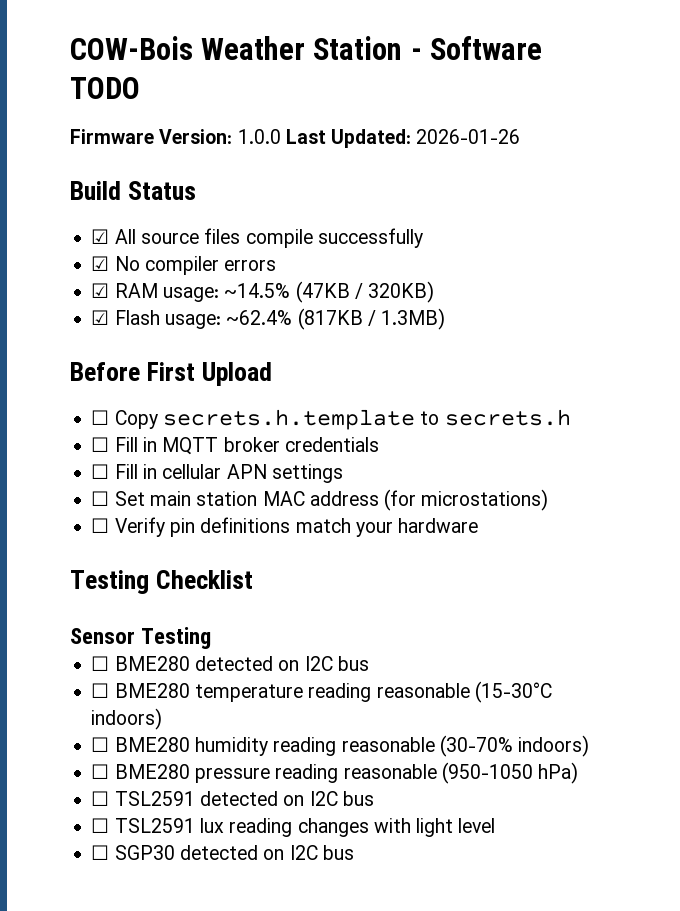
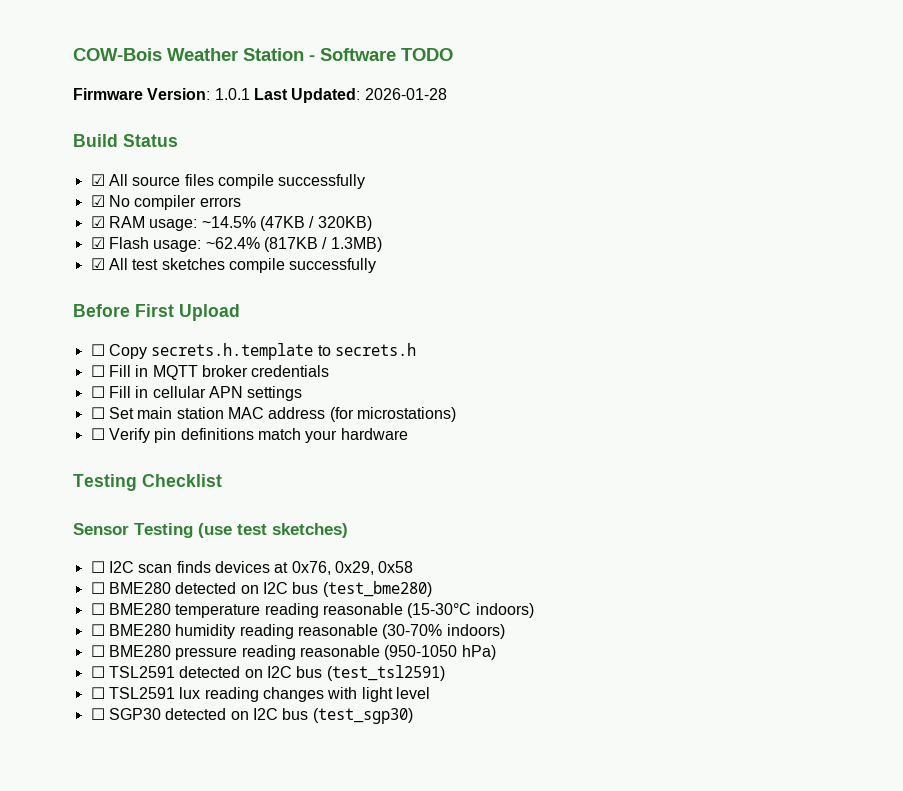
[237,129,281,144] 1.0.0 -> [214,88,250,100] 1.0.1
[416,129,521,144] 2026-01-26 -> [364,88,447,100] 2026-01-28
(446, 319) none -> [90,258,377,273] // ☑ All test sketches compile successfully
(212, 638) none -> [198,523,348,538] [90,561,414,575] (use test sketches) // ☐ I2C scan finds devices at 0x76, 0x29, 0x58
(369, 663) none -> [322,581,432,597] (test_bme280)
(374, 798) none -> [326,665,445,681] (test_tsl2591)
(354, 852) none -> [312,708,413,724] (test_sgp30)

